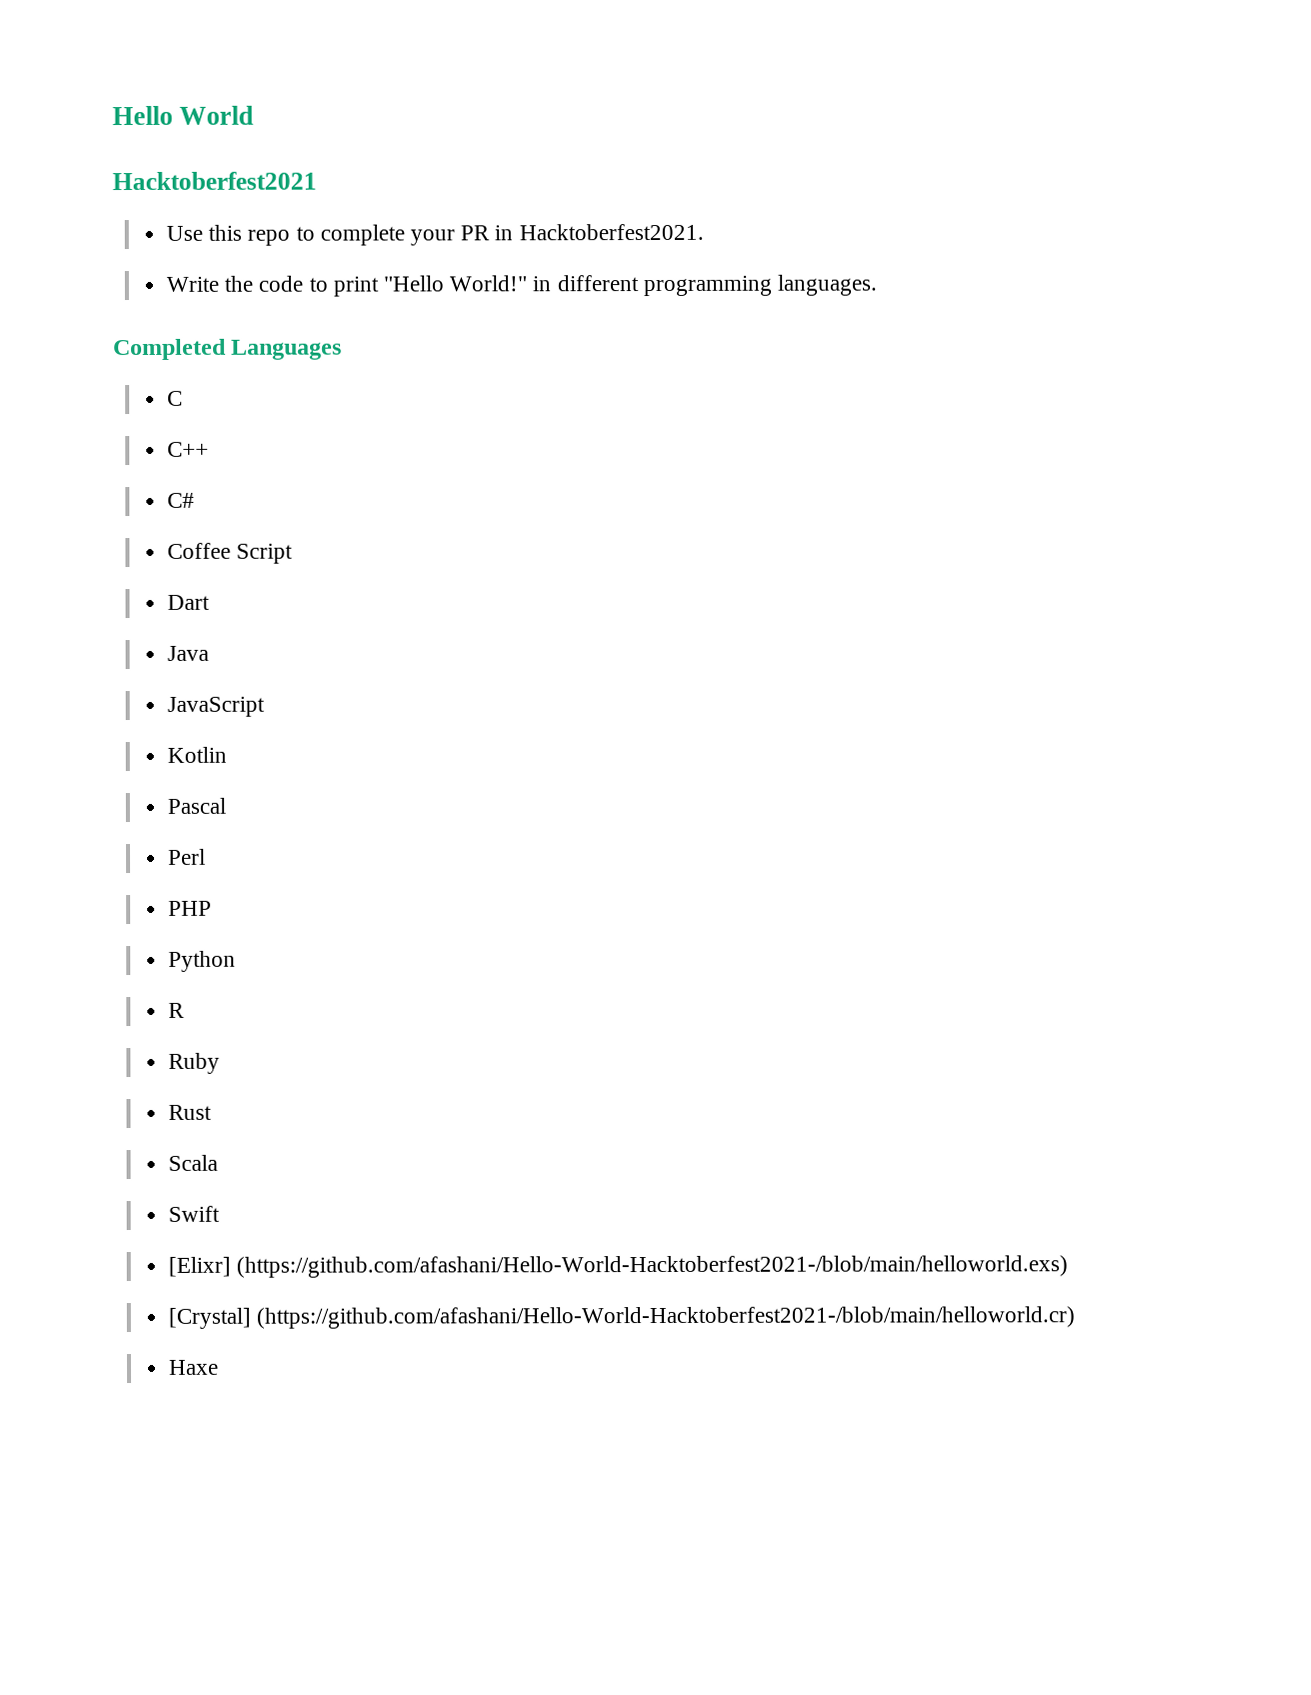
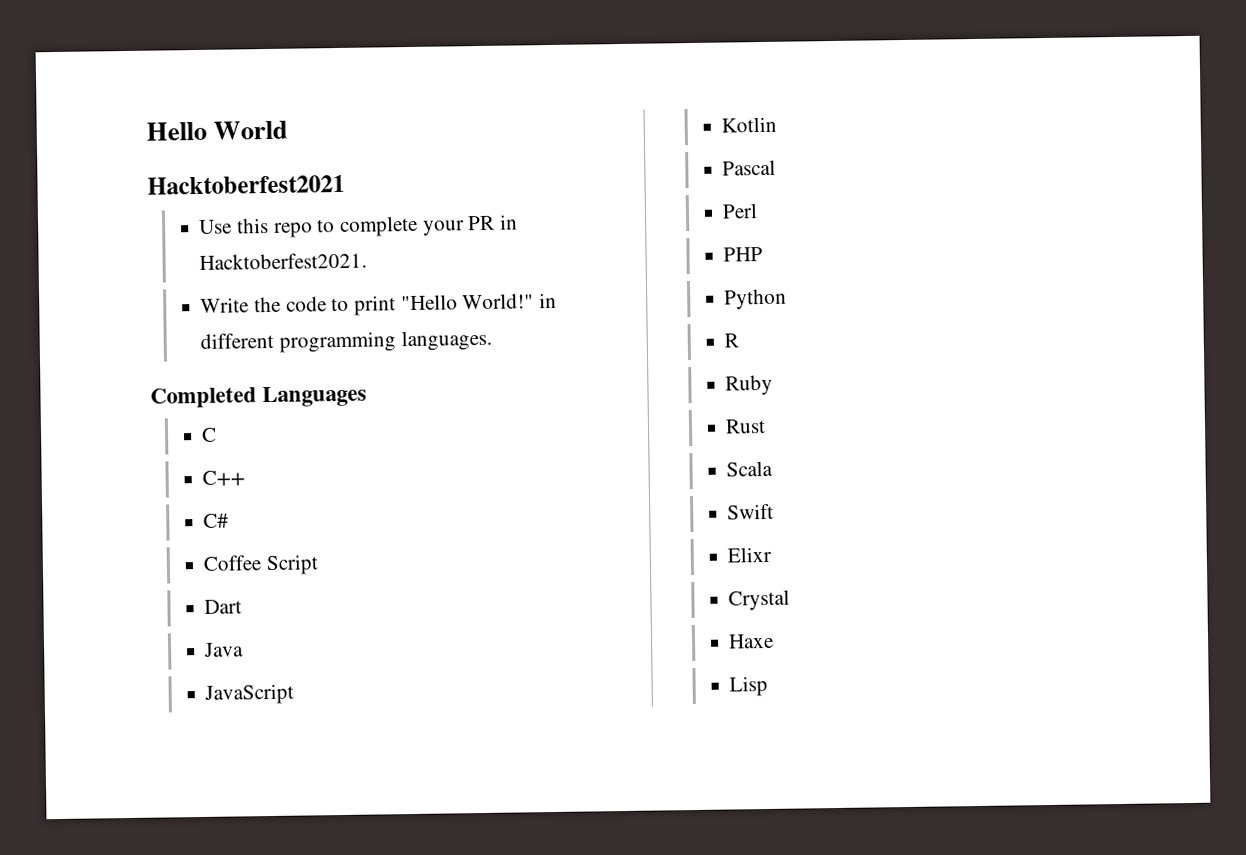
[167,1255,1069,1278] [167,1306,1076,1329] [Elixr] (https://github.com/afashani/Hello-World-Hacktoberfest2021-/blob/main/helloworld.exs) // [Crystal] (https://github.com/afashani/Hello-World-Hacktoberfest2021-/blob/main/helloworld.cr) -> [727,546,773,563] [728,589,791,611] Elixr // Crystal
(219, 1367) none -> [729,675,769,697] // Lisp

